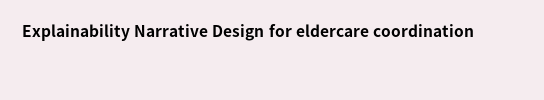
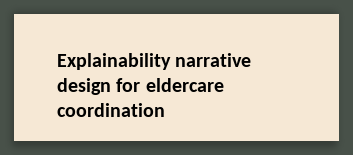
[134,24,265,41] Narrative Design -> [175,53,252,67] [57,78,111,95] narrative design

